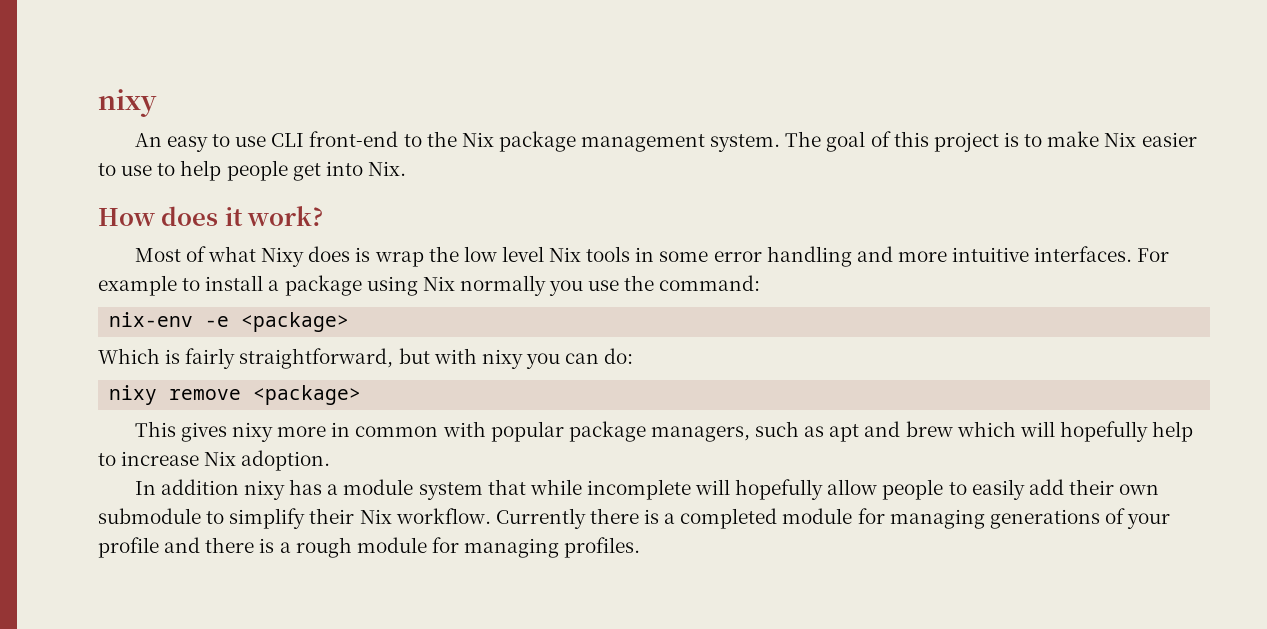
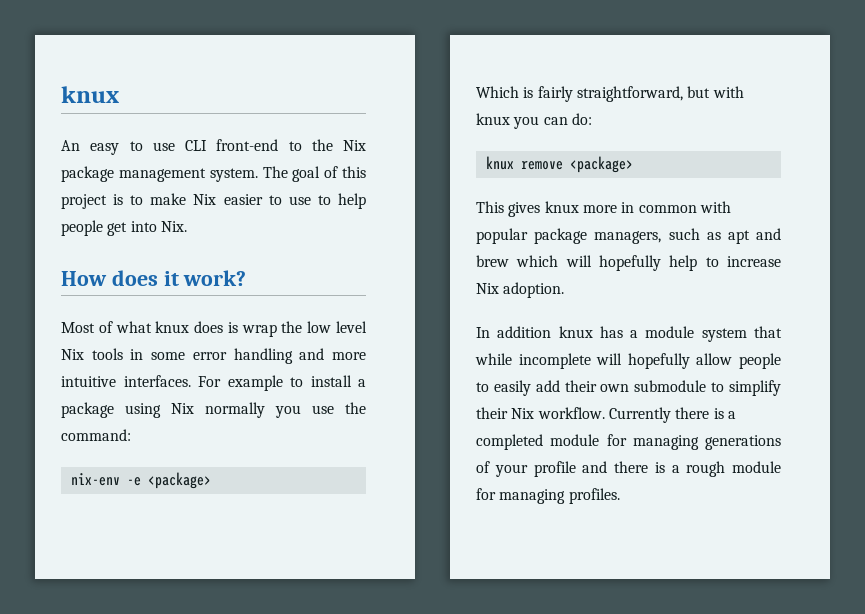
[98,89,157,117] nixy -> [61,86,119,103] knux
[261,247,305,267] Nixy -> [155,321,190,333] knux
[481,349,523,369] nixy -> [476,113,510,125] knux
[109,385,158,405] nixy -> [485,156,514,170] knux
[232,422,274,442] nixy -> [544,201,579,213] knux
[244,480,286,500] nixy -> [558,326,593,338] knux

